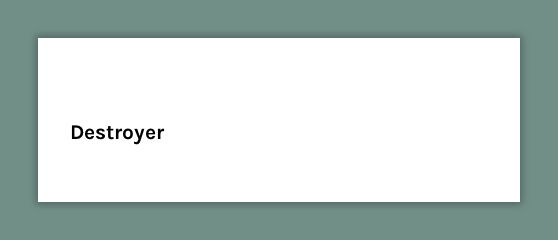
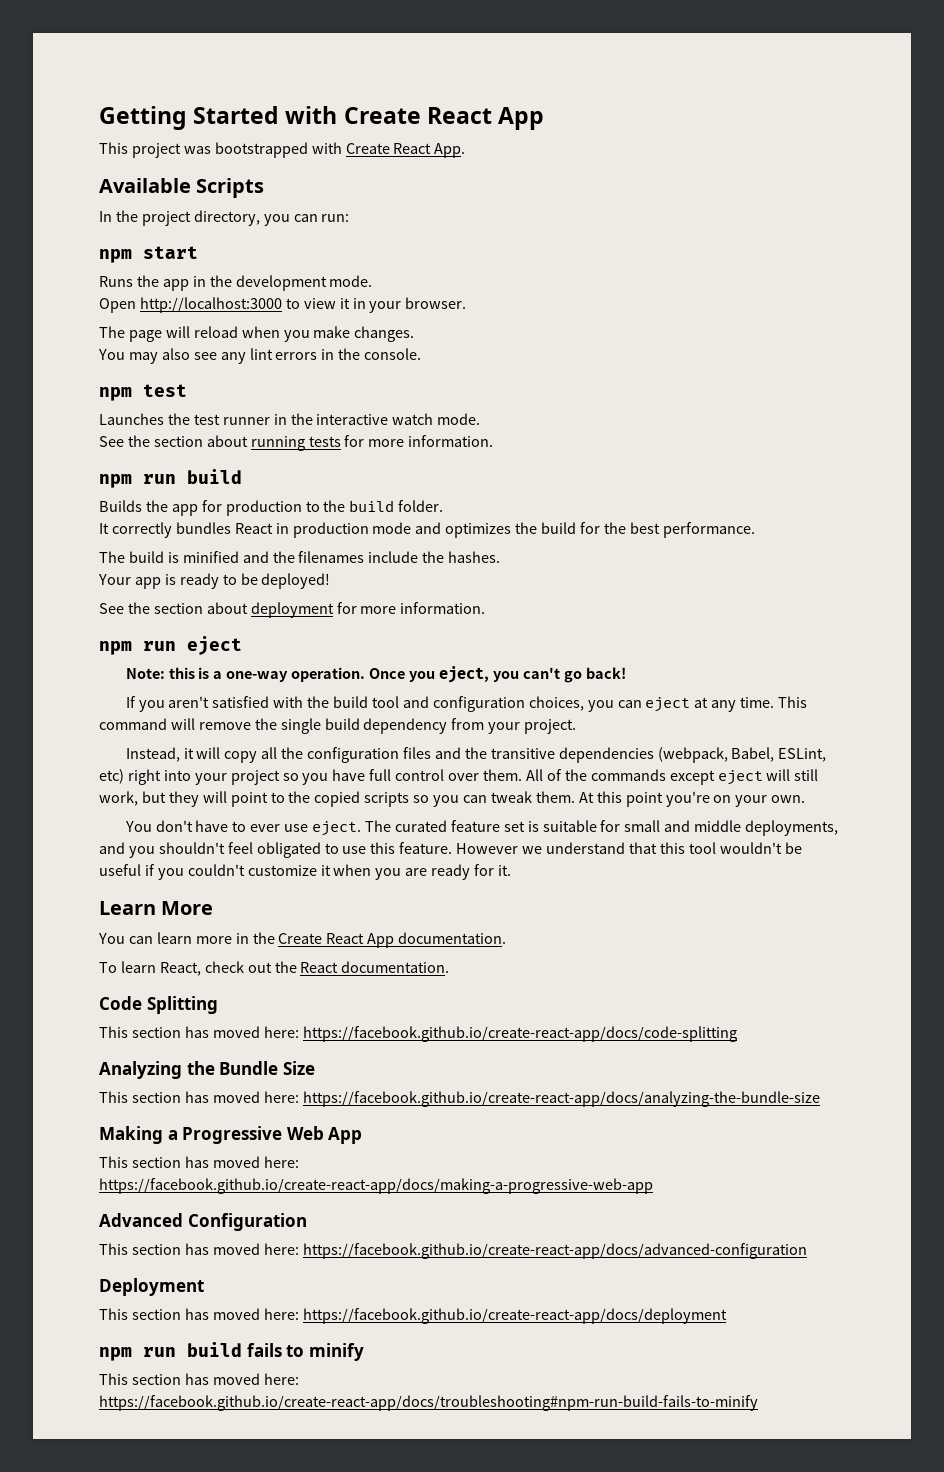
[70,125,165,145] Destroyer -> [99,106,545,130] [99,142,466,158] [99,178,265,198] [99,210,350,226] [99,246,198,263] [99,275,373,291] [99,297,467,313] [99,326,415,342] [98,348,422,364] [99,384,187,401] [99,413,481,425] [99,435,494,451] [99,469,242,488] [99,500,444,516] [99,522,755,538] [99,551,501,563] [98,573,331,589] [99,602,486,618] [99,636,242,655] [125,666,626,683] [125,696,808,712] [99,718,577,734] [125,747,827,763] [99,769,819,785] [99,791,806,807] [124,820,839,836] [99,842,802,858] [99,864,512,880] [99,901,214,915] [98,932,507,948] [99,961,450,976] [99,996,218,1014] [99,1026,737,1042] [99,1061,315,1079] [99,1091,820,1107] [99,1126,363,1144] [99,1156,299,1168] [99,1178,653,1194] [99,1213,307,1231] [99,1243,807,1259] [99,1278,204,1296] [99,1308,727,1324] [99,1342,364,1361] [99,1373,299,1385] [99,1395,758,1411] Getting Started with Create React App // This project was bootstrapped with Create React App. // Available Scripts // In the project directory, you can run: // npm start // Runs the app in the development mode. // Open http://localhost:3000 to view it in your browser. // The page will reload when you make changes. // You may also see any lint errors in the console. // npm test // Launches the test runner in the interactive watch mode. // See the section about running tests for more information. // npm run build // Builds the app for production to the build folder. // It correctly bundles React in production mode and optimizes the build for the best performance. // The build is minified and the filenames include the hashes. // Your app is ready to be deployed! // See the section about deployment for more information. // npm run eject // Note: this is a one-way operation. Once you eject, you can't go back! // If you aren't satisfied with the build tool and configuration choices, you can eject at any time. This command will remove the single build dependency from your project. // Instead, it will copy all the configuration files and the transitive dependencies (webpack, Babel, ESLint, etc) right into your project so you have full control over them. All of the commands except eject will still work, but they will point to the copied scripts so you can tweak them. At this point you're on your own. // You don't have to ever use eject. The curated feature set is suitable for small and middle deployments, and you shouldn't feel obligated to use this feature. However we understand that this tool wouldn't be useful if you couldn't customize it when you are ready for it. // Learn More // You can learn more in the Create React App documentation. // To learn React, check out the React documentation. // Code Splitting // This section has moved here: https://facebook.github.io/create-react-app/docs/code-splitting // Analyzing the Bundle Size // This section has moved here: https://facebook.github.io/create-react-app/docs/analyzing-the-bundle-size // Making a Progressive Web App // This section has moved here: https://facebook.github.io/create-react-app/docs/making-a-progressive-web-app // Advanced Configuration // This section has moved here: https://facebook.github.io/create-react-app/docs/advanced-configuration // Deployment // This section has moved here: https://facebook.github.io/create-react-app/docs/deployment // npm run build fails to minify // This section has moved here: https://facebook.github.io/create-react-app/docs/troubleshooting#npm-run-build-fails-to-minify

